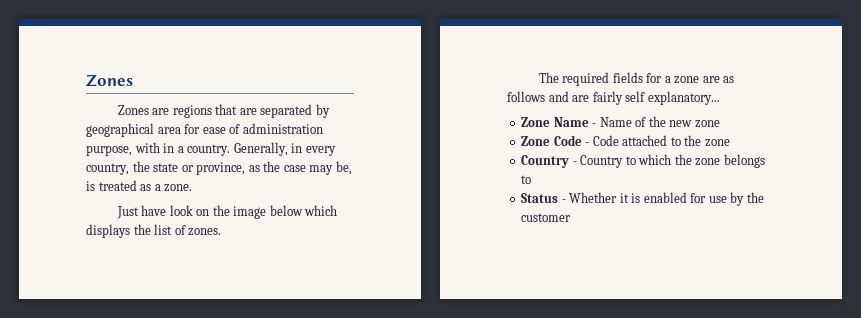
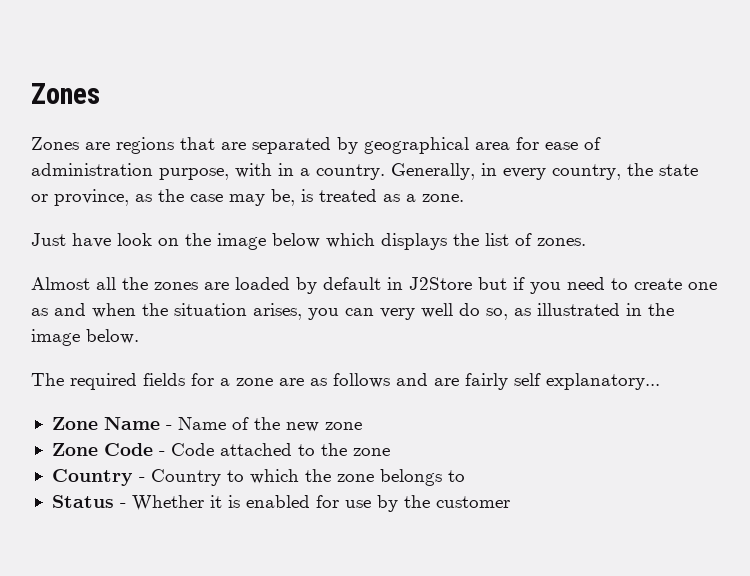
(222, 232) none -> [31,277,717,294] [31,303,674,320] [31,329,139,346] // Almost all the zones are loaded by default in J2Store but if you need to create one as and when the situation arises, you can very well do so, as illustrated in the image below.

